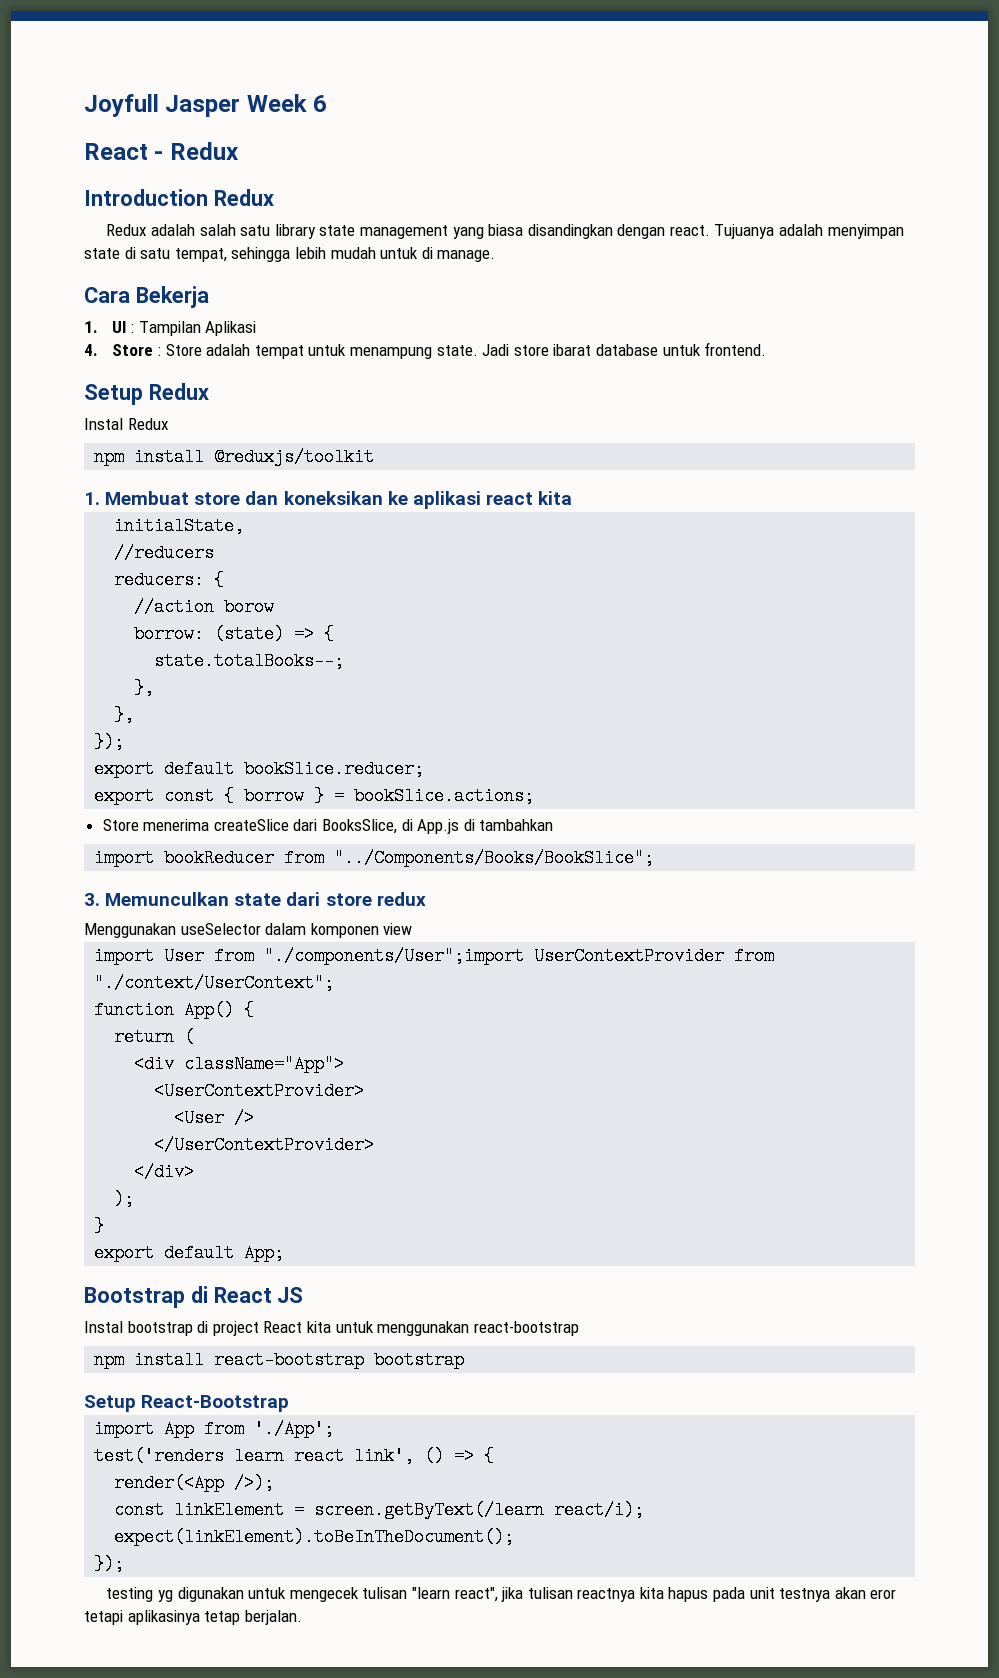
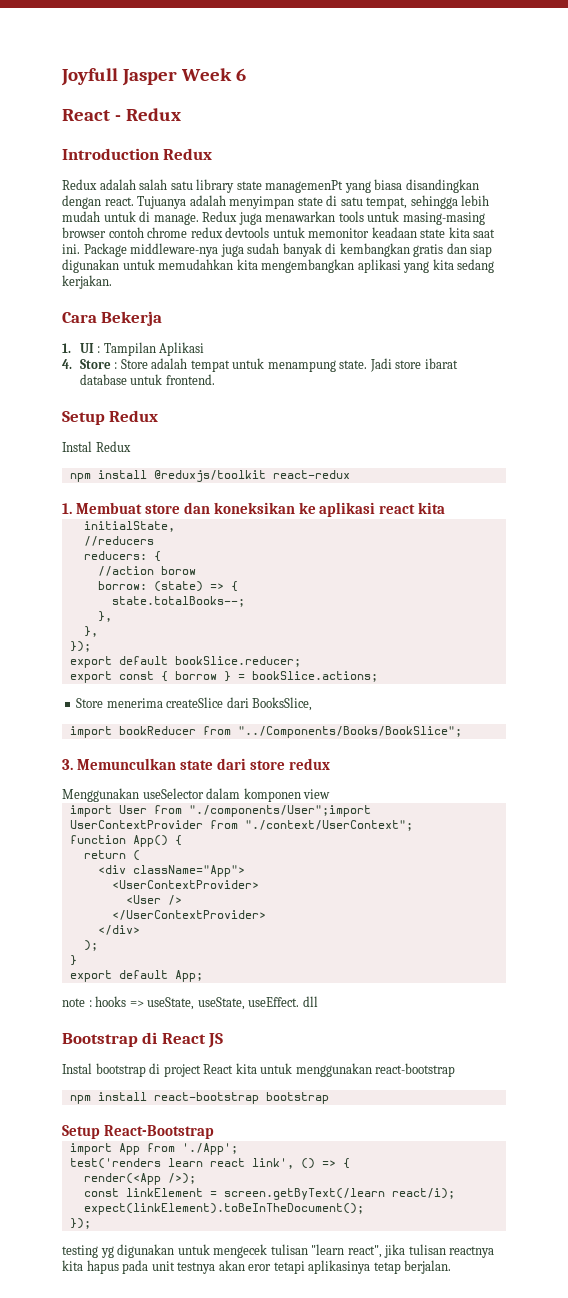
[359,225,448,239] management -> [265,180,344,193] managemenPt
(496, 256) none -> [202,211,485,225] [62,227,496,238] [62,243,493,257] [62,259,495,273] [62,275,112,289] Redux juga menawarkan tools untuk masing-masing browser contoh chrome redux devtools untuk memonitor keadaan state kita saat ini. Package middleware-nya juga sudah banyak di kembangkan gratis dan siap digunakan untuk memudahkan kita mengembangkan aplikasi yang kita sedang kerjakan.
(375, 457) none -> [272,470,350,479] react-redux
[401,819,554,834] di App.js di tambahkan -> (313, 704) none
(285, 1253) none -> [62,996,318,1010] // note : hooks => useState, useState, useEffect. dll

